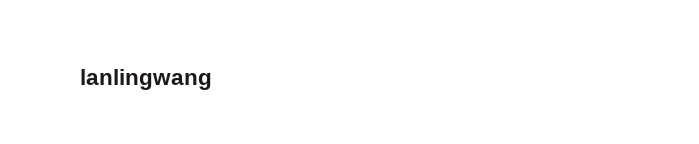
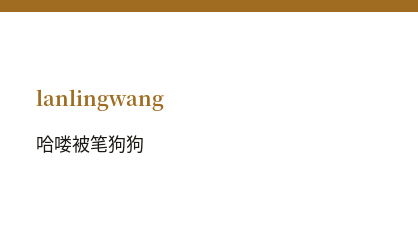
(212, 79) none -> [36,135,144,154] // 哈喽被笔狗狗

